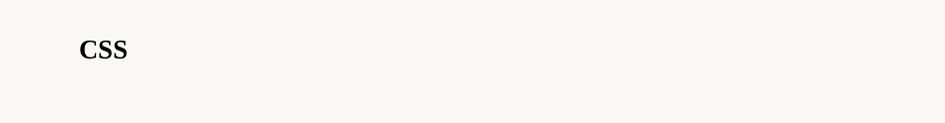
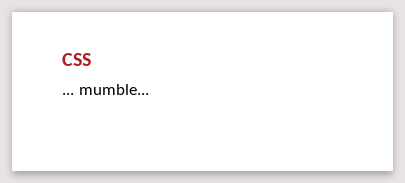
(129, 49) none -> [62,84,149,95] // ... mumble...

